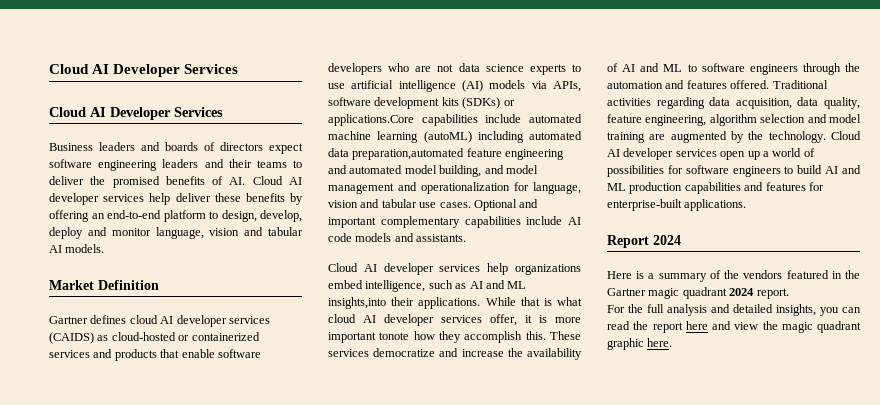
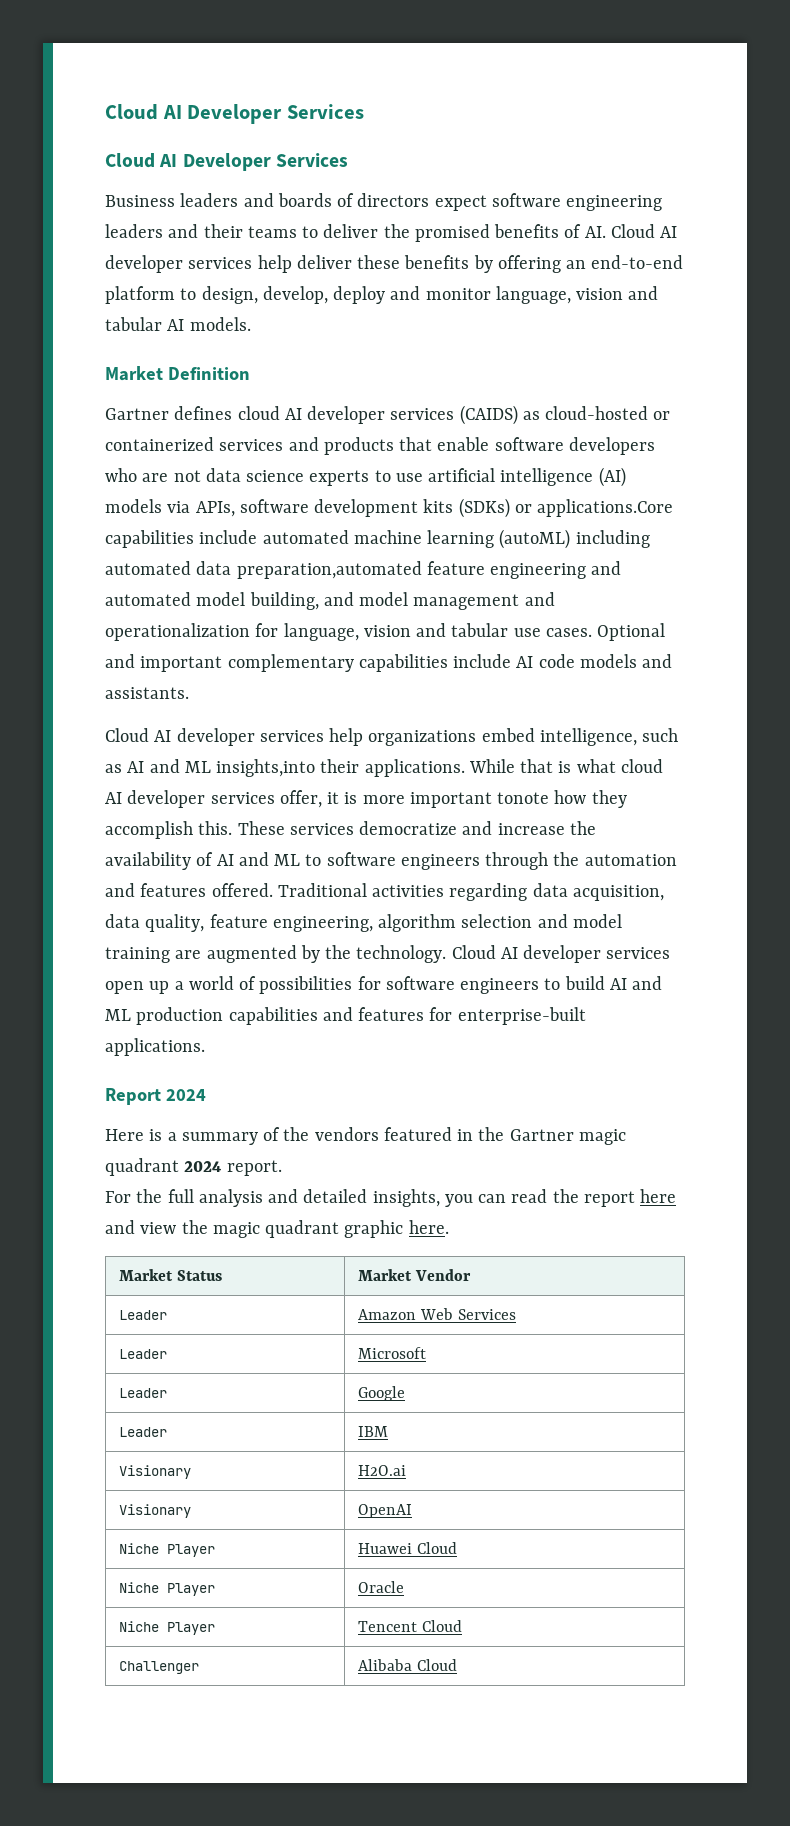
(673, 342) none -> [119,1269,223,1281] [358,1269,472,1281] [119,1310,168,1320] [358,1308,516,1320] [119,1349,168,1359] [358,1347,427,1359] [119,1388,168,1398] [358,1386,406,1401] [119,1427,168,1437] [358,1426,389,1437] [119,1465,192,1479] [358,1465,407,1476] [119,1504,192,1518] [358,1504,413,1518] [119,1543,216,1557] [358,1542,458,1554] [119,1582,216,1596] [358,1581,405,1593] [119,1621,216,1635] [358,1620,463,1632] [119,1661,200,1674] [358,1659,458,1671] // Market Status | Market Vendor // Leader | Amazon Web Services // Leader | Microsoft // Leader | Google // Leader | IBM // Visionary | H2O.ai // Visionary | OpenAI // Niche Player | Huawei Cloud // Niche Player | Oracle // Niche Player | Tencent Cloud // Challenger | Alibaba Cloud

